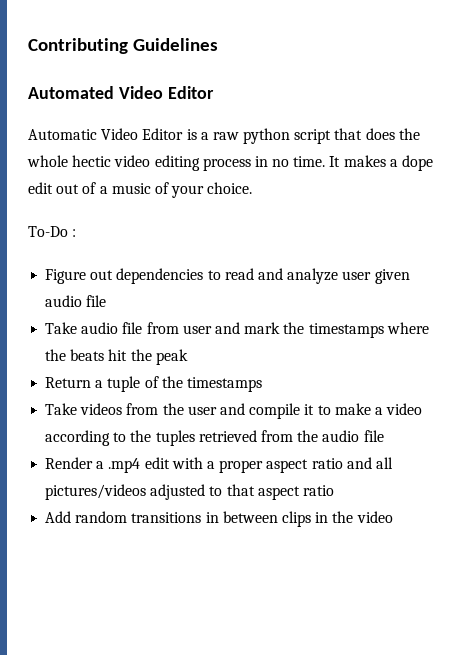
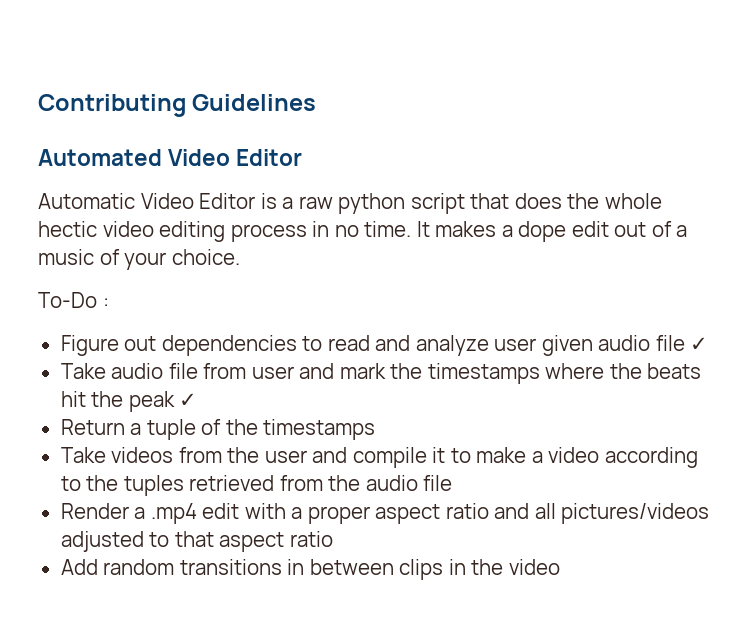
(107, 301) none -> [690,337,709,351] ✓
(188, 357) none -> [179,393,198,407] ✓

